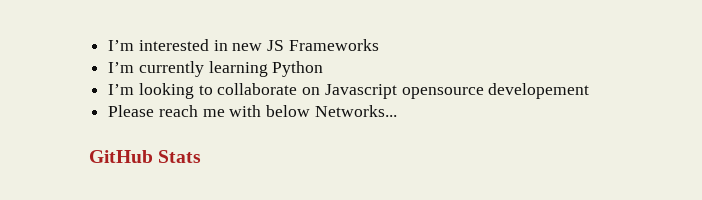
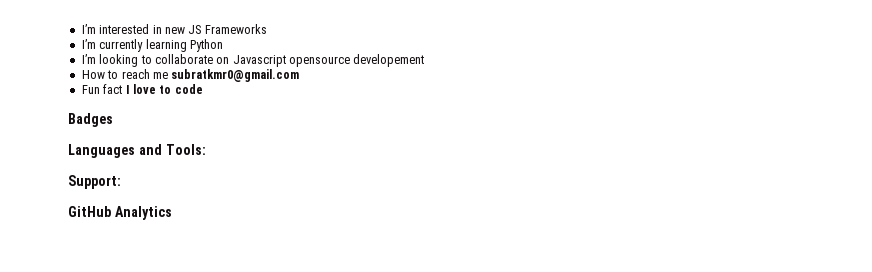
[108,105,397,117] Please reach me with below Networks... -> [81,69,300,82] [81,84,203,94] [68,113,113,127] [68,144,206,158] [68,175,121,189] How to reach me subratkmr0@gmail.com // Fun fact I love to code // Badges // Languages and Tools: // Support:
[158,150,202,163] Stats -> [114,206,172,220] Analytics

